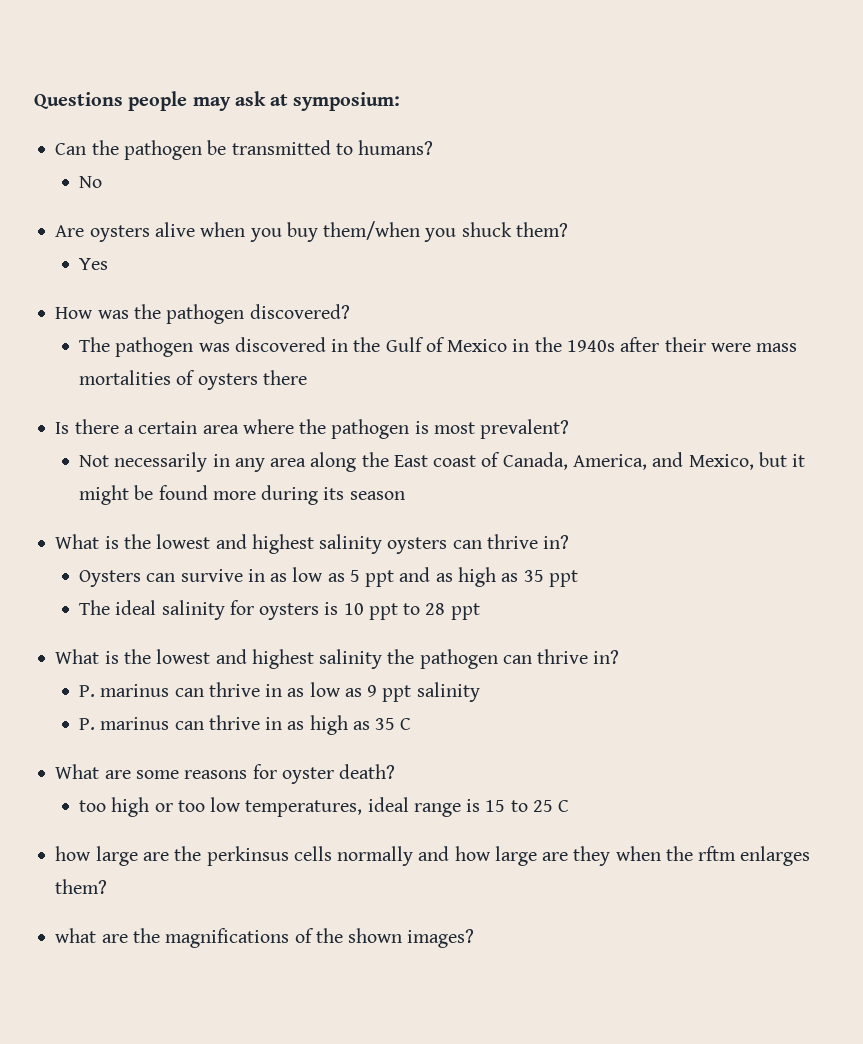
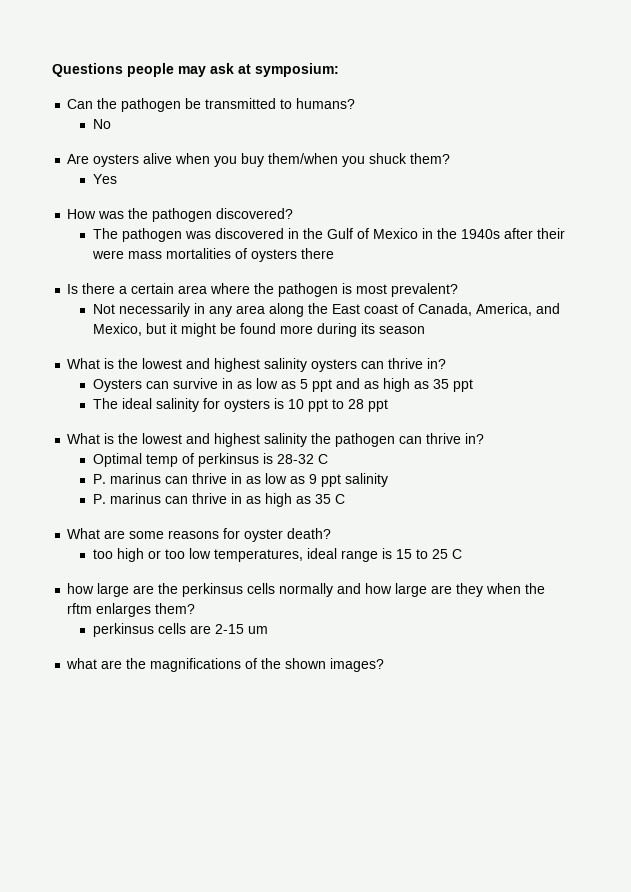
(620, 657) none -> [92,453,328,467] // Optimal temp of perkinsus is 28-32 C
(108, 886) none -> [92,623,268,637] // perkinsus cells are 2-15 um

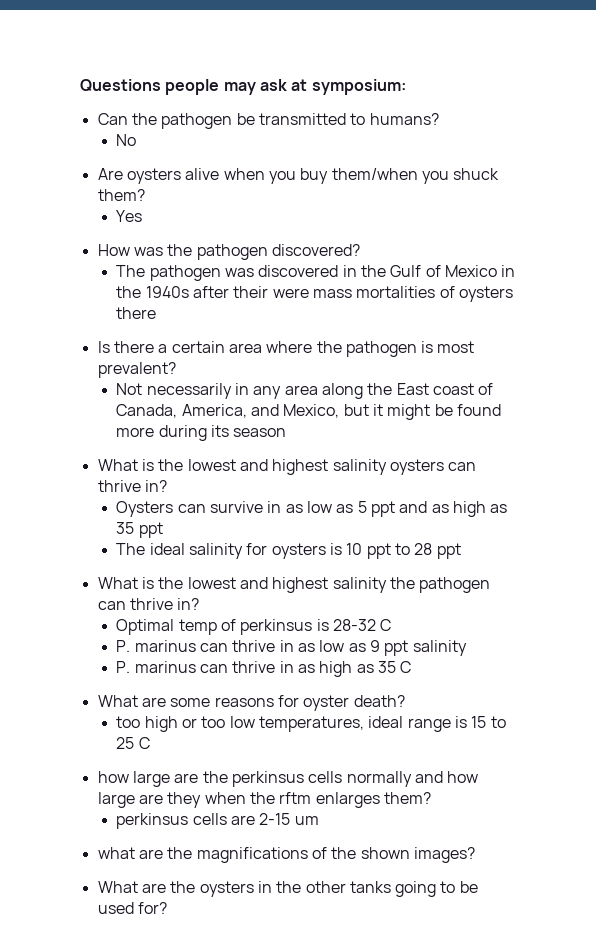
(385, 665) none -> [97,881,478,897] [97,902,167,914] // What are the oysters in the other tanks going to be used for?

